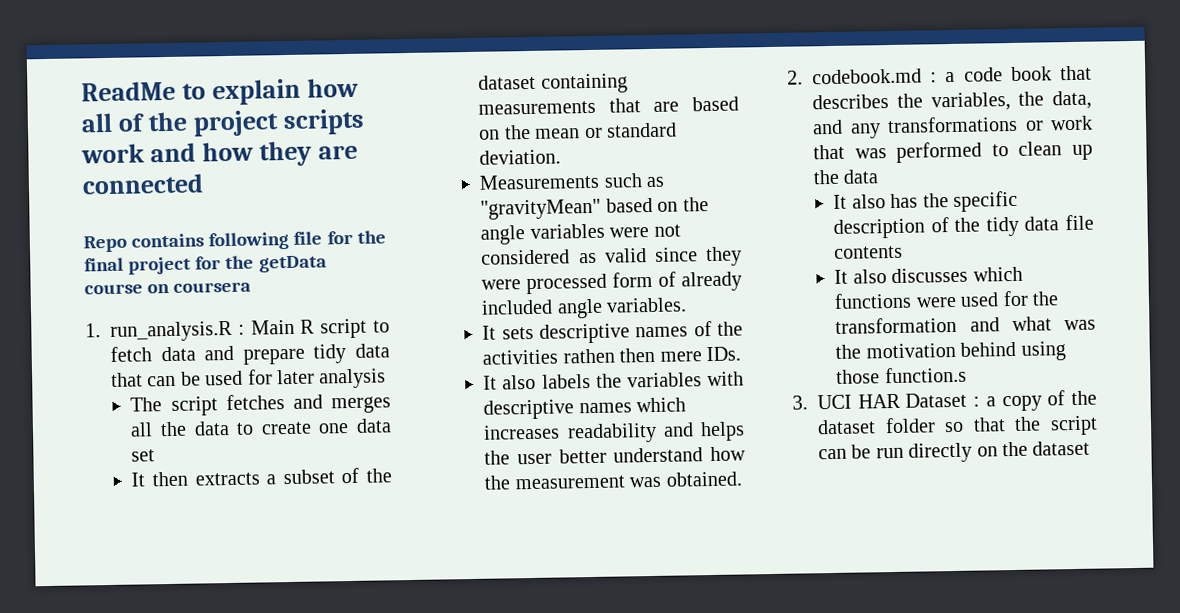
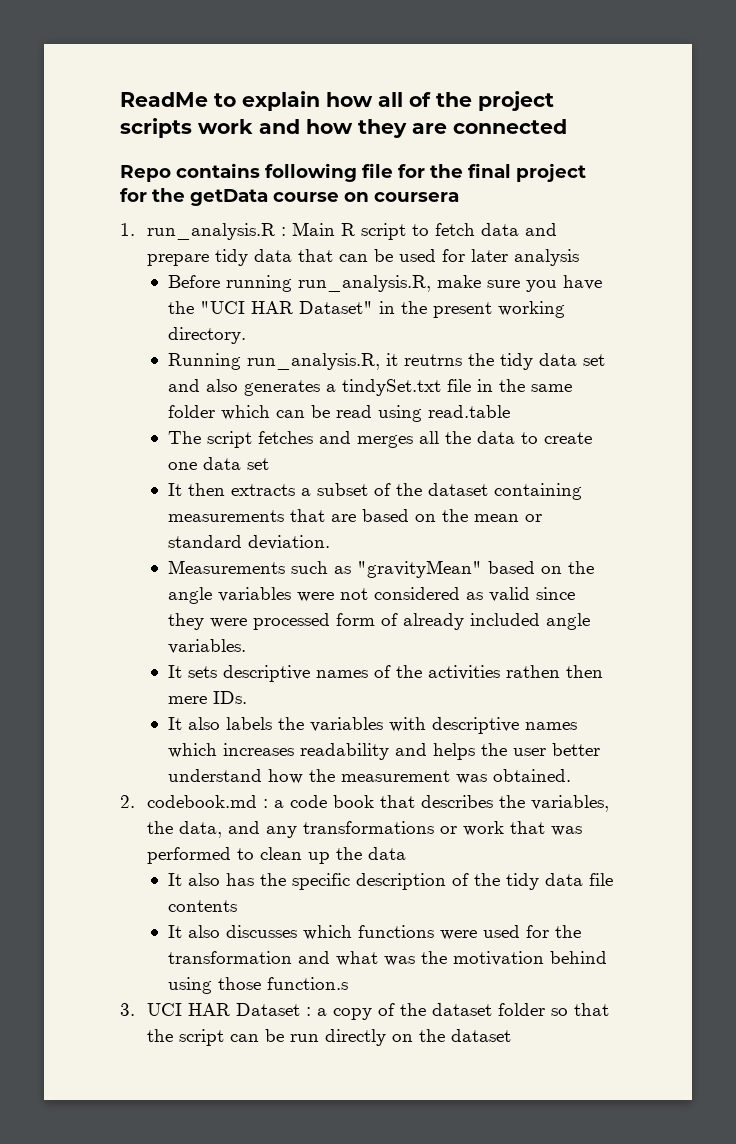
(387, 378) none -> [168,275,603,292] [168,301,566,318] [168,327,247,344] [168,353,606,370] [168,379,573,396] [168,405,511,422] // Before running run_analysis.R, make sure you have the "UCI HAR Dataset" in the present working directory. // Running run_analysis.R, it reutrns the tidy data set and also generates a tindySet.txt file in the same folder which can be read using read.table

